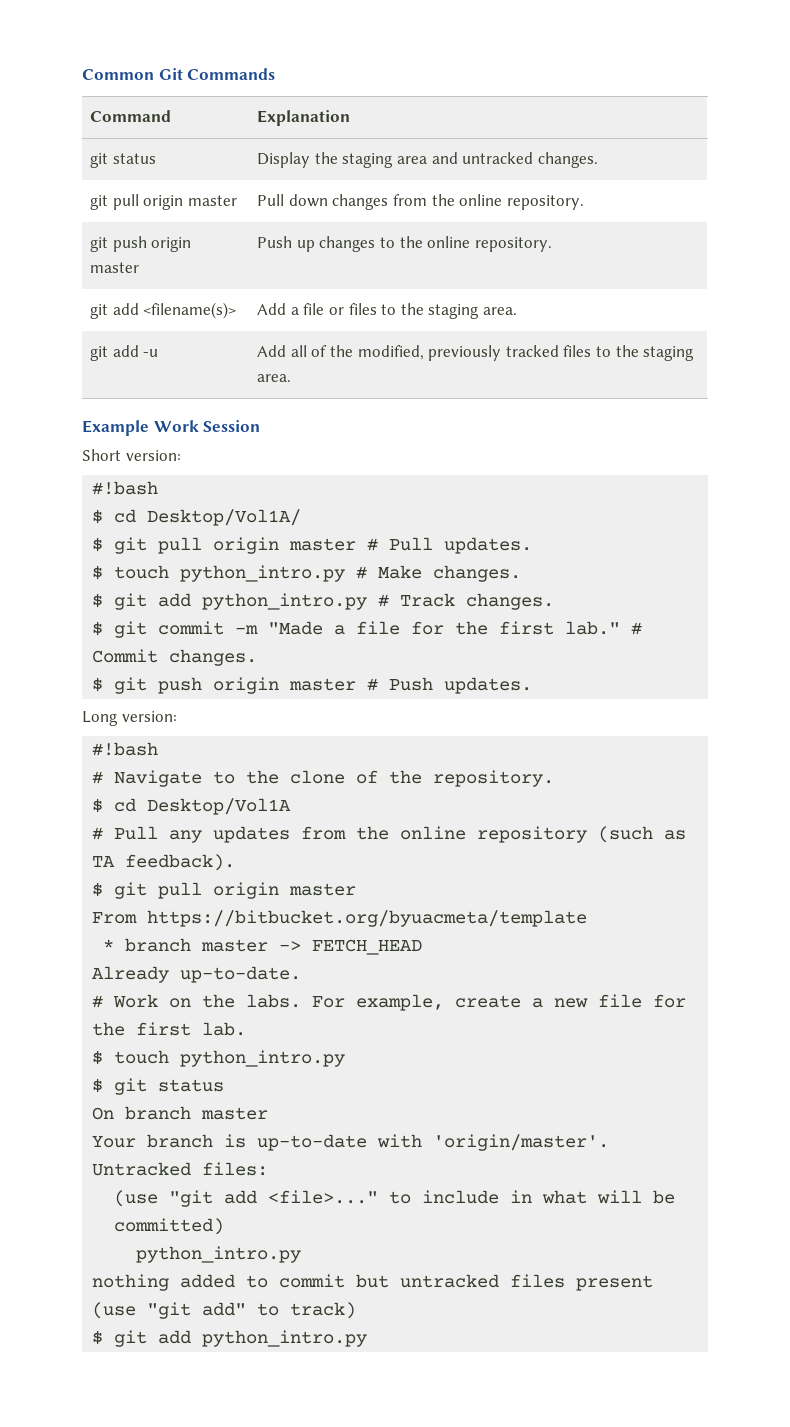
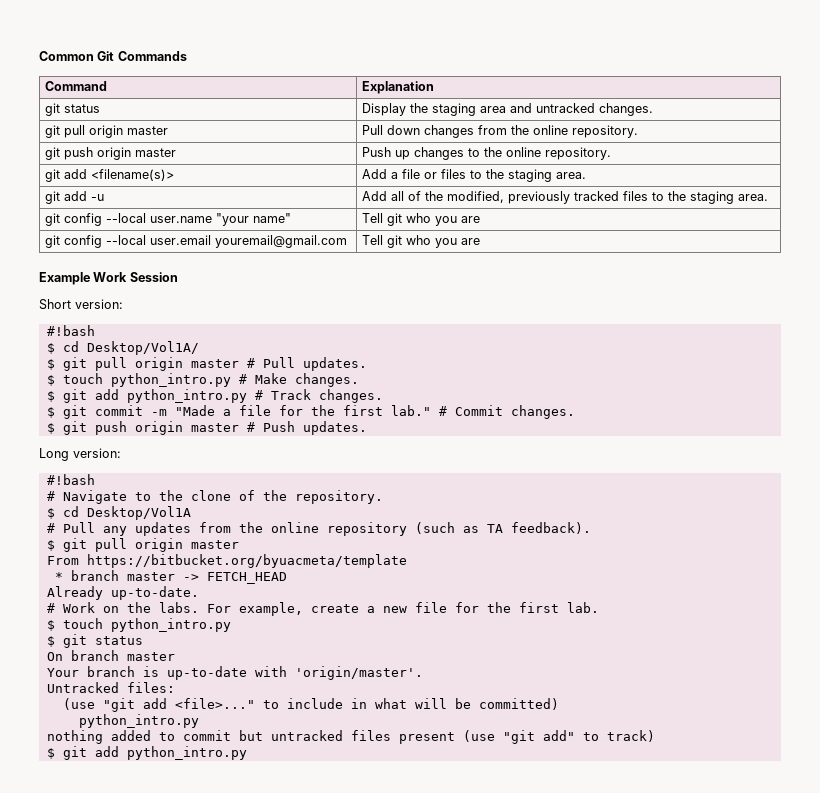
(292, 378) none -> [45,213,292,226] [362,213,481,226] [45,235,348,248] [362,235,481,248] // git config --local user.name "your name" | Tell git who you are // git config --local user.email youremail@gmail.com | Tell git who you are

